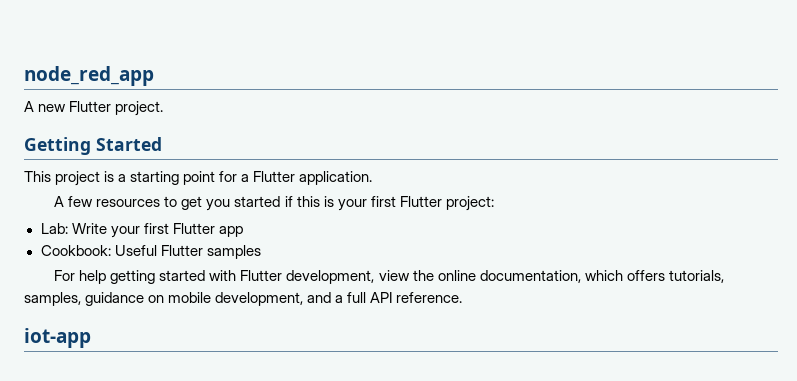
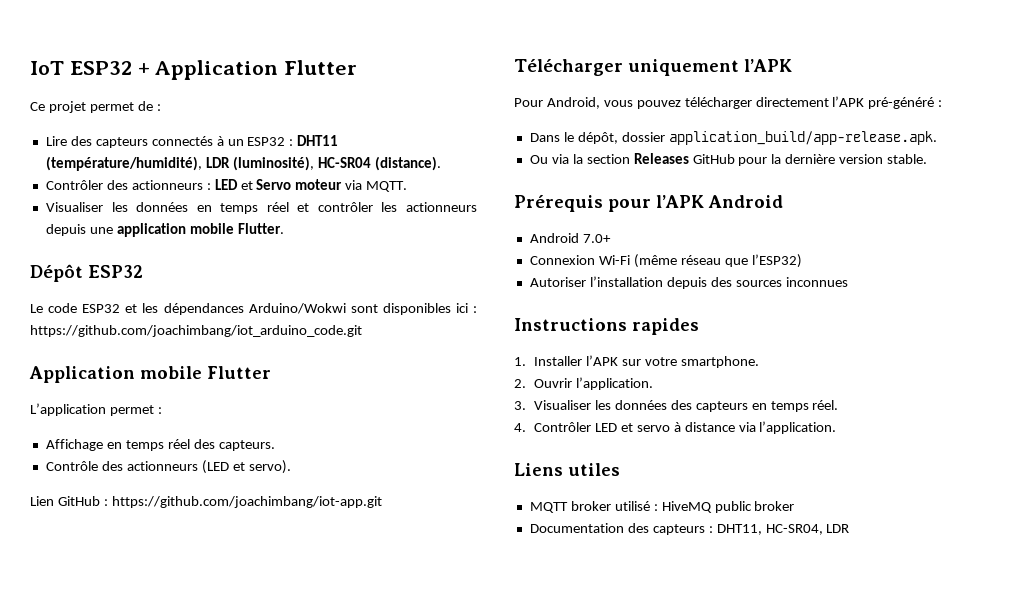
[24,66,154,86] [24,101,164,116] [24,137,162,155] [24,171,373,186] [54,196,494,211] [40,223,243,238] [40,245,261,259] [54,270,724,284] [24,292,463,306] [24,328,91,348] node_red_app // A new Flutter project. // Getting Started // This project is a starting point for a Flutter application. // A few resources to get you started if this is your first Flutter project: // Lab: Write your first Flutter app // Cookbook: Useful Flutter samples // For help getting started with Flutter development, view the online documentation, which offers tutorials, samples, guidance on mobile development, and a full API reference. // iot-app -> [30,60,358,80] [30,101,161,113] [45,135,339,148] [45,156,441,171] [45,179,408,192] [45,202,478,214] [45,223,284,237] [30,264,143,282] [30,303,478,315] [30,325,362,337] [29,366,271,383] [30,403,162,416] [45,439,275,451] [45,460,291,474] [30,496,382,508] [514,58,792,76] [514,96,943,109] [529,131,937,145] [529,153,928,166] [514,194,783,212] [529,233,611,243] [529,254,802,268] [529,276,848,289] [514,318,699,335] [514,355,759,368] [514,377,653,390] [514,400,839,412] [514,421,837,434] [514,463,620,476] [529,501,795,513] [529,523,850,535] IoT ESP32 + Application Flutter // Ce projet permet de : // Lire des capteurs connectés à un ESP32 : DHT11 (température/humidité), LDR (luminosité), HC-SR04 (distance). // Contrôler des actionneurs : LED et Servo moteur via MQTT. // Visualiser les données en temps réel et contrôler les actionneurs depuis une application mobile Flutter. // Dépôt ESP32 // Le code ESP32 et les dépendances Arduino/Wokwi sont disponibles ici : https://github.com/joachimbang/iot_arduino_code.git // Application mobile Flutter // L’application permet : // Affichage en temps réel des capteurs. // Contrôle des actionneurs (LED et servo). // Lien GitHub : https://github.com/joachimbang/iot-app.git // Télécharger uniquement l’APK // Pour Android, vous pouvez télécharger directement l’APK pré-généré : // Dans le dépôt, dossier application_build/app-release.apk. // Ou via la section Releases GitHub pour la dernière version stable. // Prérequis pour l’APK Android // Android 7.0+ // Connexion Wi-Fi (même réseau que l’ESP32) // Autoriser l’installation depuis des sources inconnues // Instructions rapides // 1. Installer l’APK sur votre smartphone. // 2. Ouvrir l’application. // 3. Visualiser les données des capteurs en temps réel. // 4. Contrôler LED et servo à distance via l’application. // Liens utiles // MQTT broker utilisé : HiveMQ public broker // Documentation des capteurs : DHT11, HC-SR04, LDR

